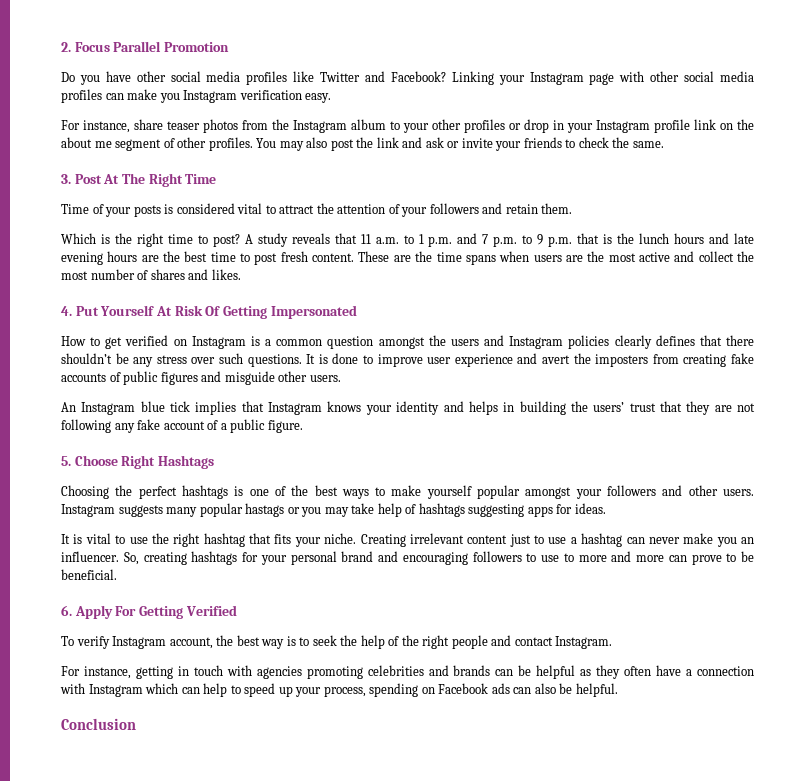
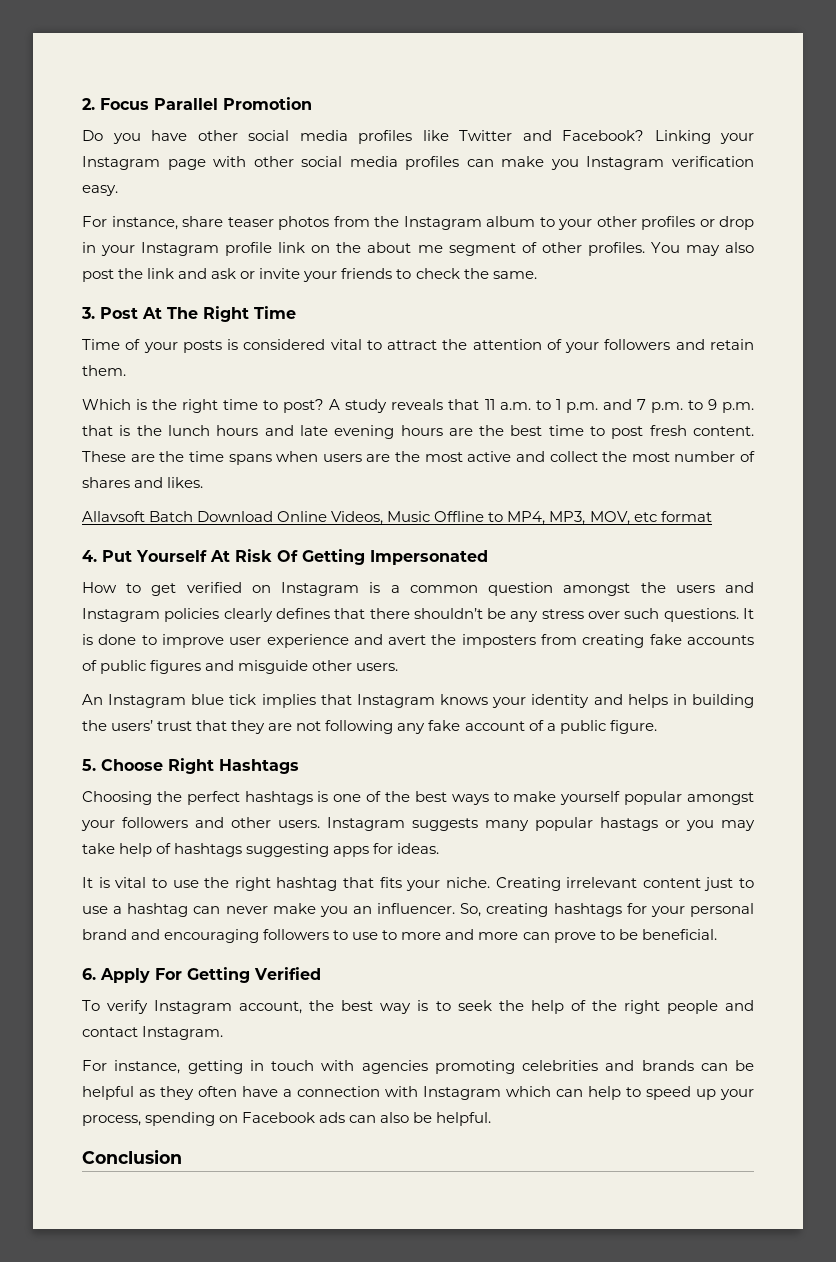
(241, 274) none -> [82,511,712,525] // Allavsoft Batch Download Online Videos, Music Offline to MP4, MP3, MOV, etc format

